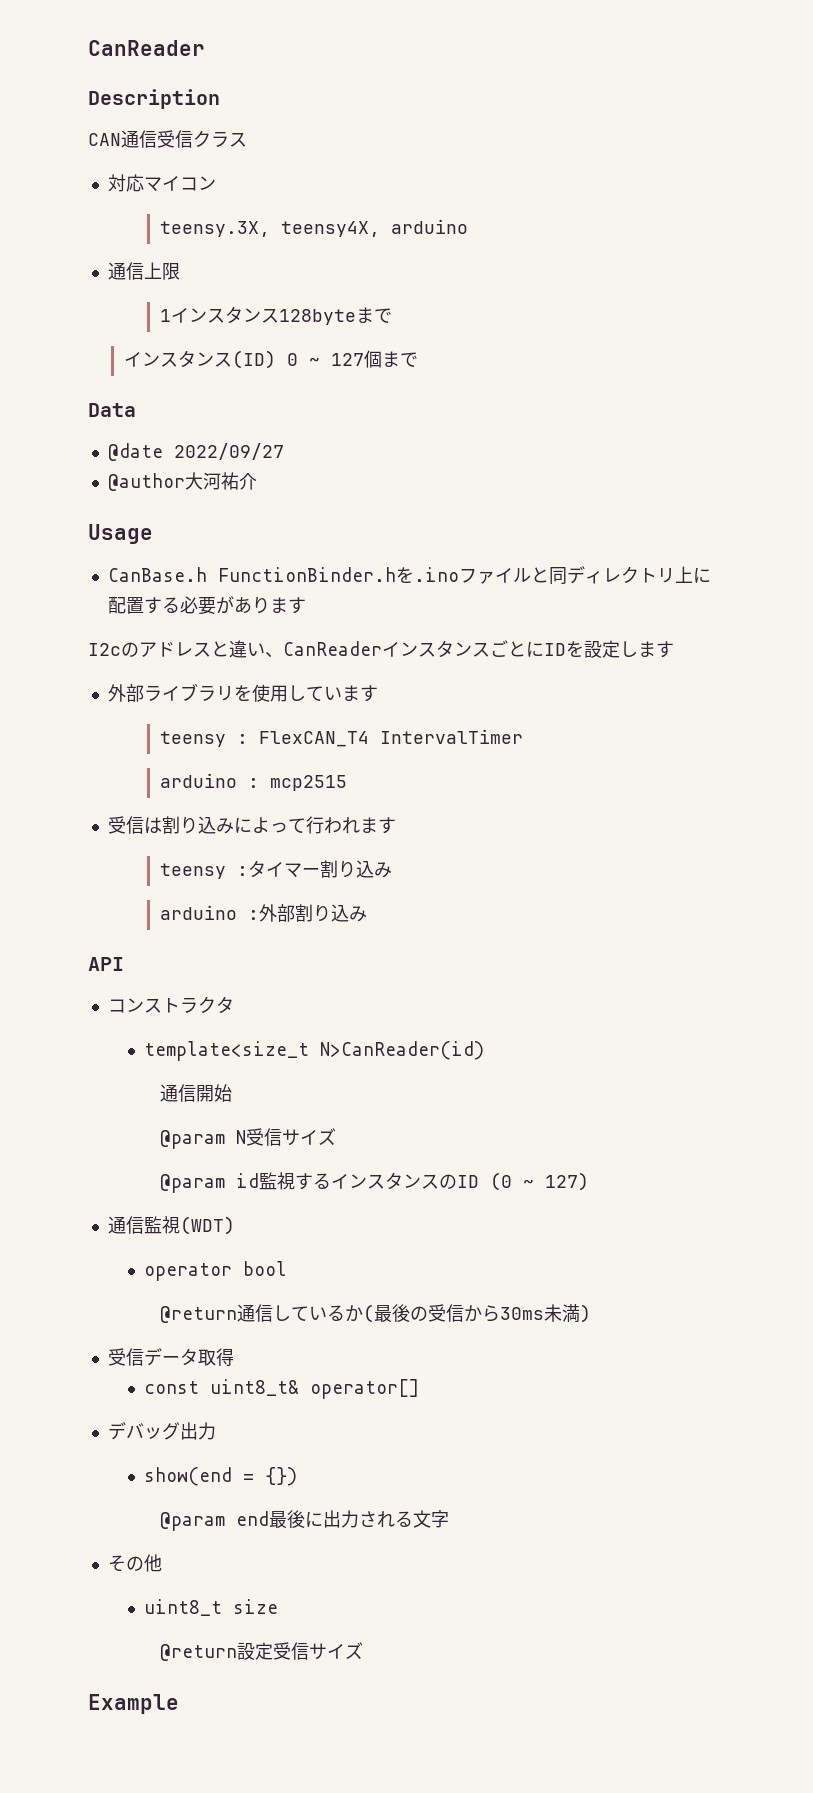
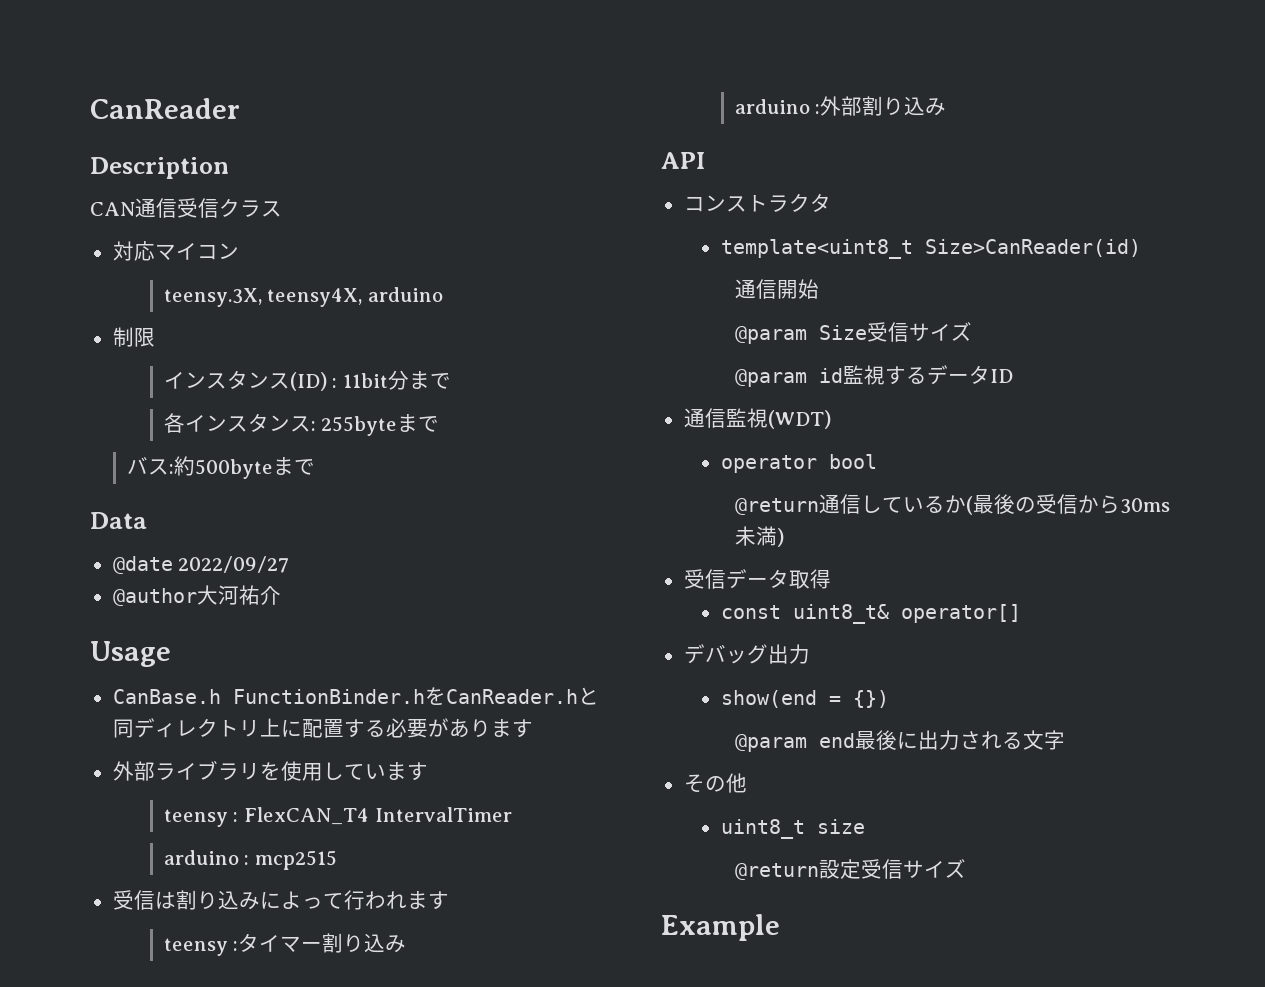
[107,262,162,280] 通信上 -> [112,327,134,347] 制
[159,306,392,325] [123,350,382,369] 1インスタンス128byteまで // インスタンス(ID) 0 ~ 127個 -> [163,370,451,391] [163,413,440,436] [126,456,273,479] インスタンス(ID) : 11bit分まで // 各インスタンス: 255byteまで // バス:約500byte
[413,567,531,584] .inoファイル -> [445,689,578,704] CanReader.h
[88,640,674,658] // I2cのアドレスと違い、CanReaderインスタンスごとにIDを設定します -> (533, 728) none
[143,1041,484,1061] template<size_t N>CanReader(id) -> [720,239,1141,259] template<uint8_t Size>CanReader(id)
[235,1130,246,1144] N -> [818,325,867,340] Size
[330,1172,589,1191] インスタンスのID (0 ~ 127) -> [926,365,1013,385] データID

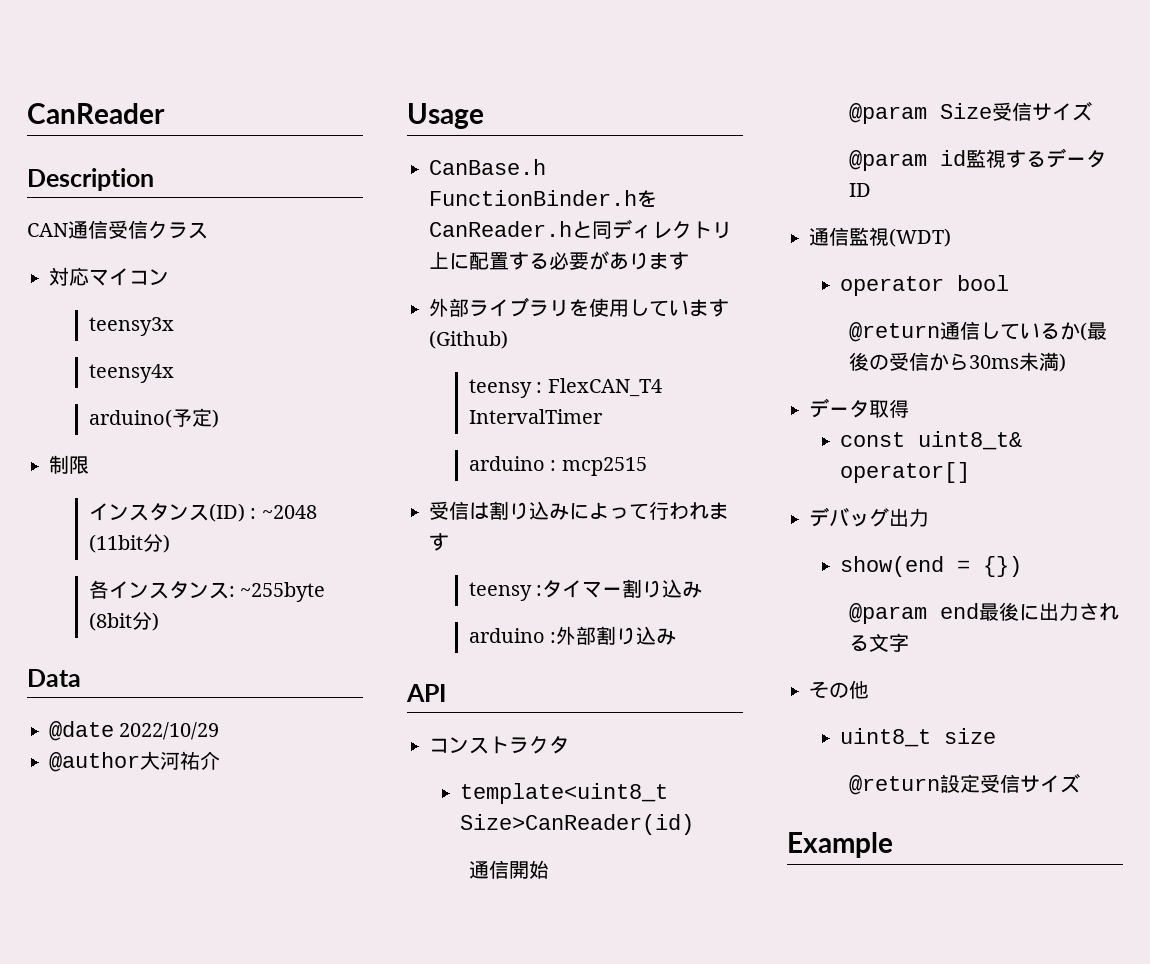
[163,287,443,307] teensy.3X, teensy4X, arduino -> [89,317,175,336] [89,364,175,383] [89,408,220,428] teensy3x // teensy4x // arduino(予定)
[342,370,451,390] 11bit分まで -> [261,505,317,519] [89,533,171,553] ~2048 (11bit分)
[321,414,440,436] [126,456,315,479] 255byteまで // バス:約500byteまで -> [240,582,326,602] [89,611,160,631] ~255byte (8bit分)
[178,556,290,573] 2022/09/27 -> [119,722,220,740] 2022/10/29
(428, 771) none -> [429,330,508,349] (Github)
[683,569,726,589] 受信 -> (1067, 362) none

